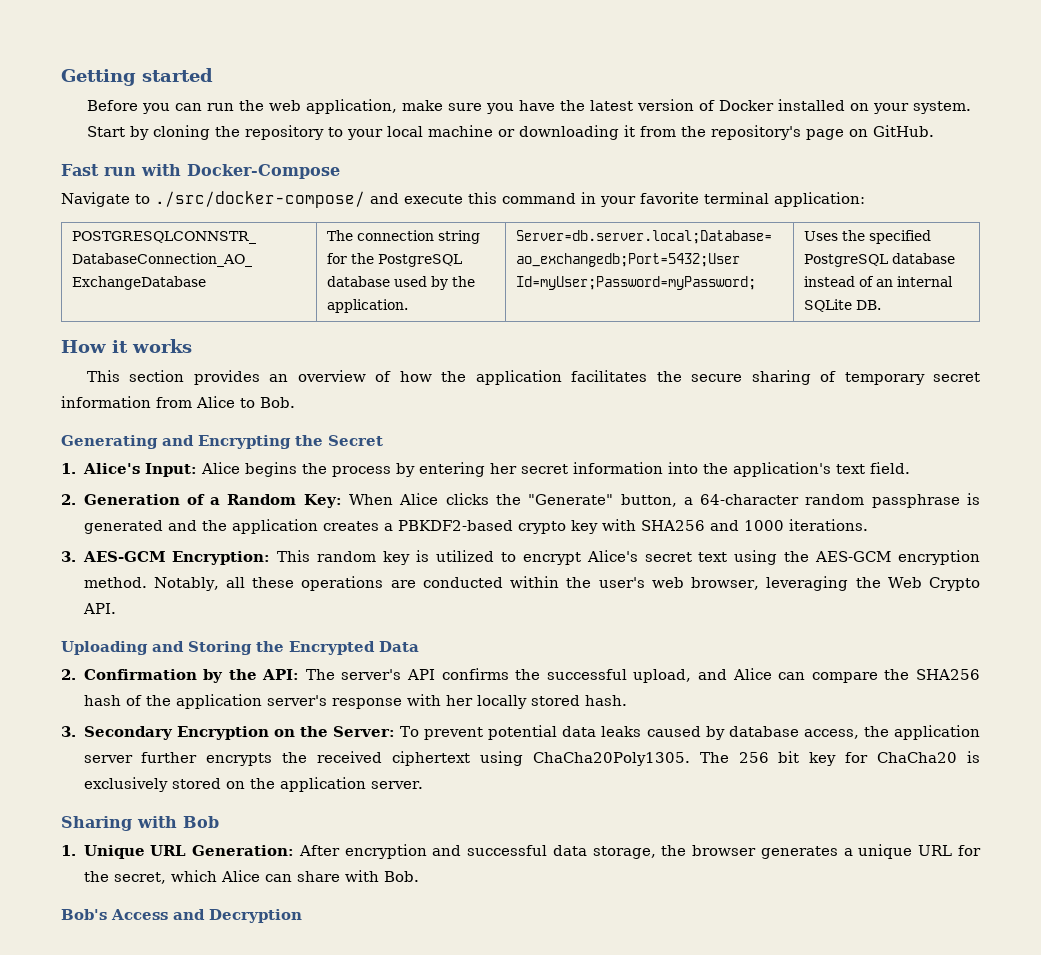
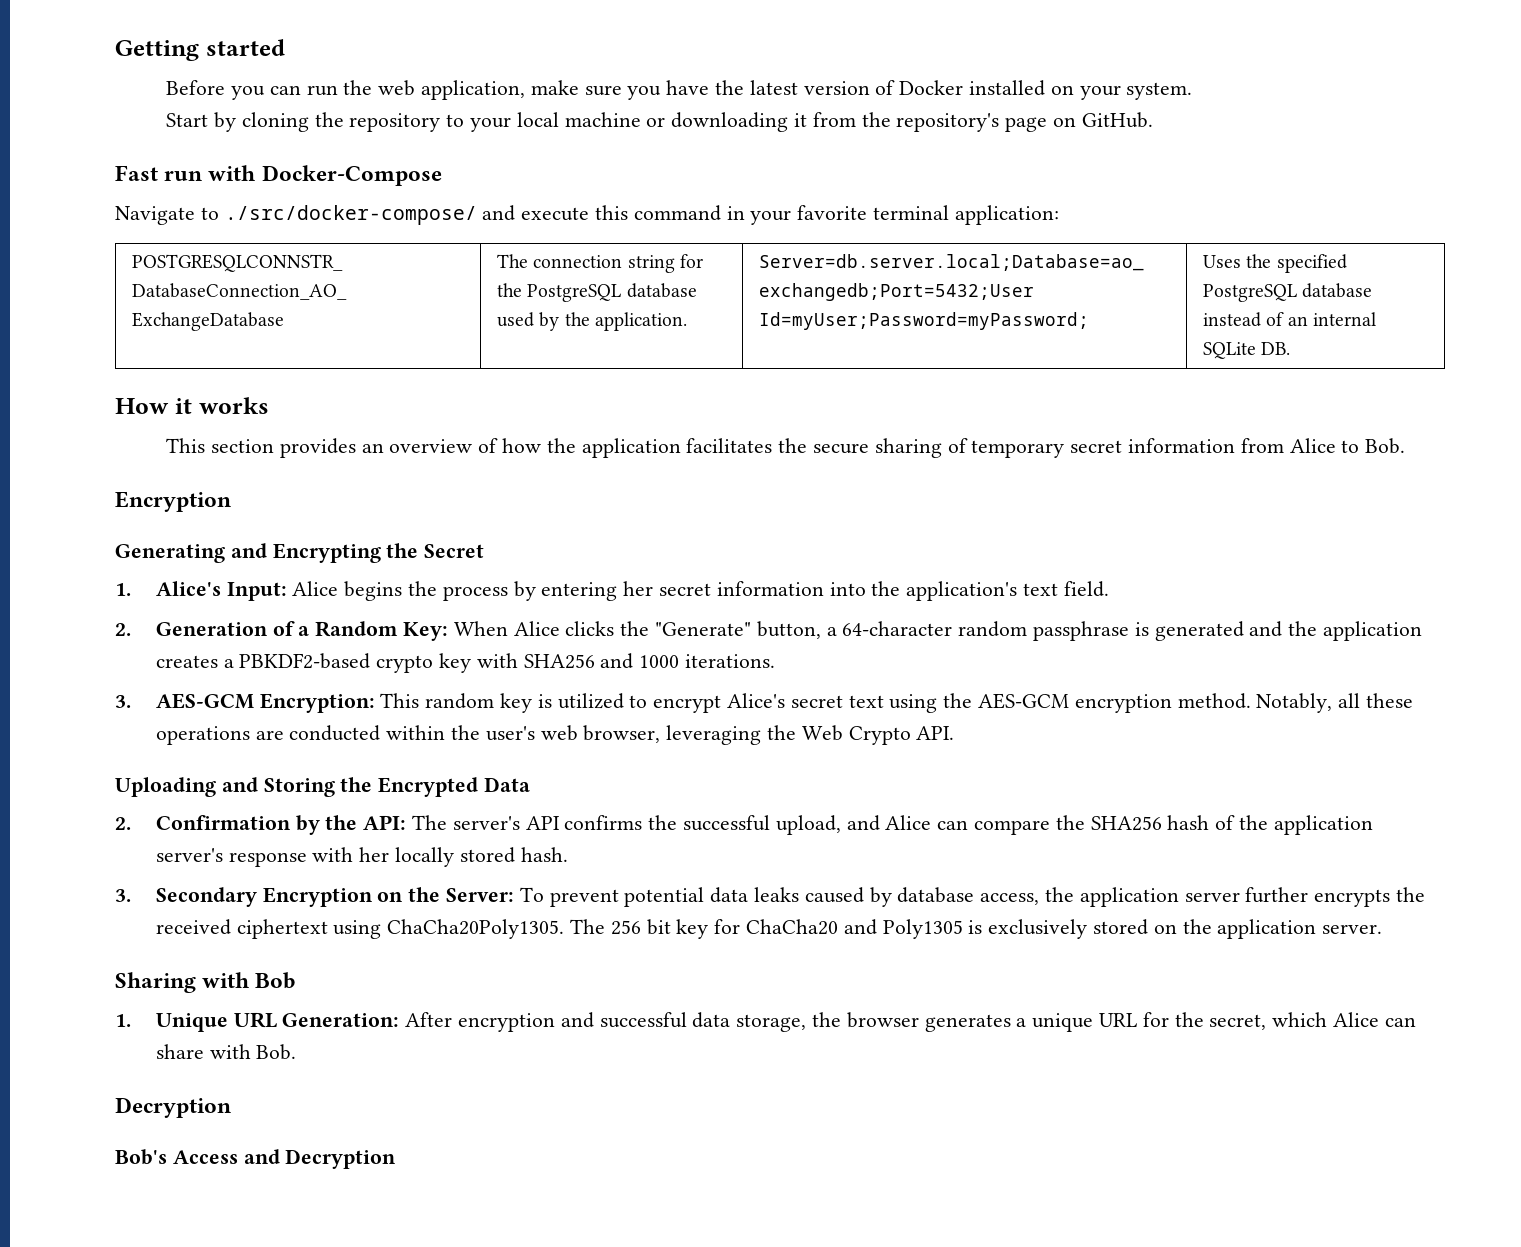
(295, 402) none -> [115,491,231,512] // Encryption
(958, 757) none -> [843,919,963,939] and Poly1305
(419, 876) none -> [115,1097,231,1118] // Decryption

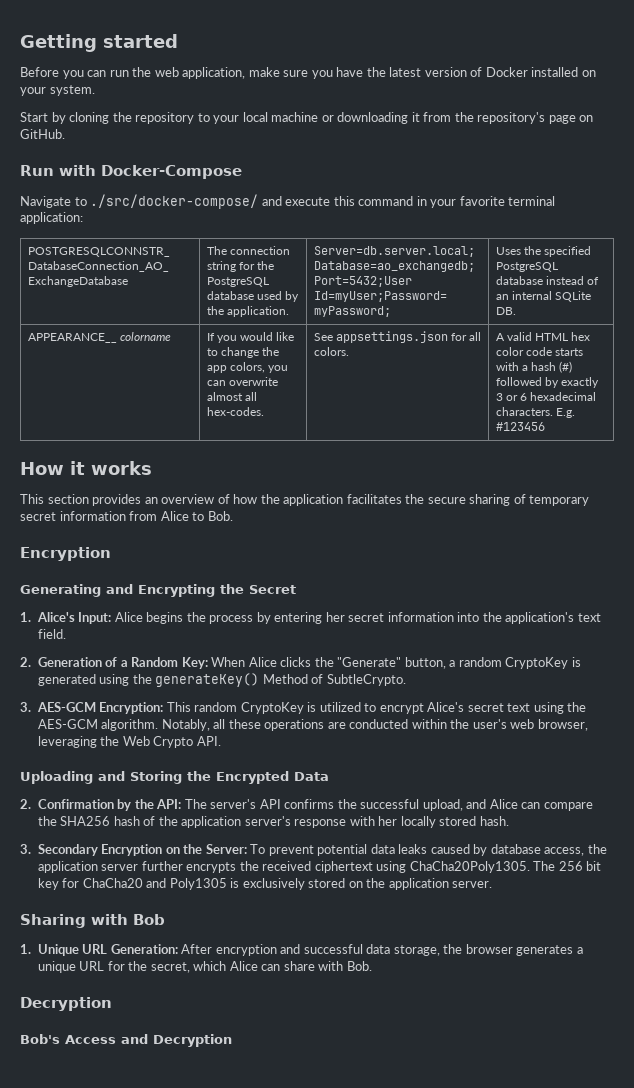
[115,165,203,181] Fast run -> [20,165,54,176] Run
(1291, 348) none -> [27,332,171,343] [206,332,294,343] [206,347,279,358] [206,362,288,373] [206,377,278,386] [206,392,257,401] [206,407,264,416] [313,331,481,343] [313,347,349,356] [495,332,590,341] [495,347,583,356] [495,361,572,373] [495,377,599,388] [495,392,596,401] [495,407,575,418] [495,422,545,431] // APPEARANCE__ colorname | If you would like to change the app colors, you can overwrite almost all hex-codes. | See appsettings.json for all colors. | A valid HTML hex color code starts with a hash (#) followed by exactly 3 or 6 hexadecimal characters. E.g. #123456
[842,621,1423,641] [155,653,776,673] 64-character random passphrase is generated and the application creates a PBKDF2-based crypto key with SHA256 and 1000 iterations. -> [458,657,581,669] [37,673,406,687] random CryptoKey is generated using the generateKey() Method of SubtleCrypto.
[500,693,533,713] key -> [240,702,304,714] CryptoKey
[1074,693,1251,713] encryption method. -> [101,719,159,731] algorithm.

